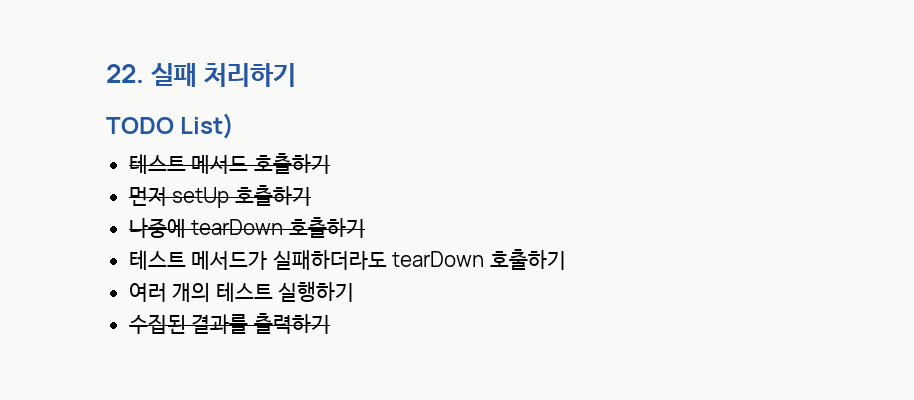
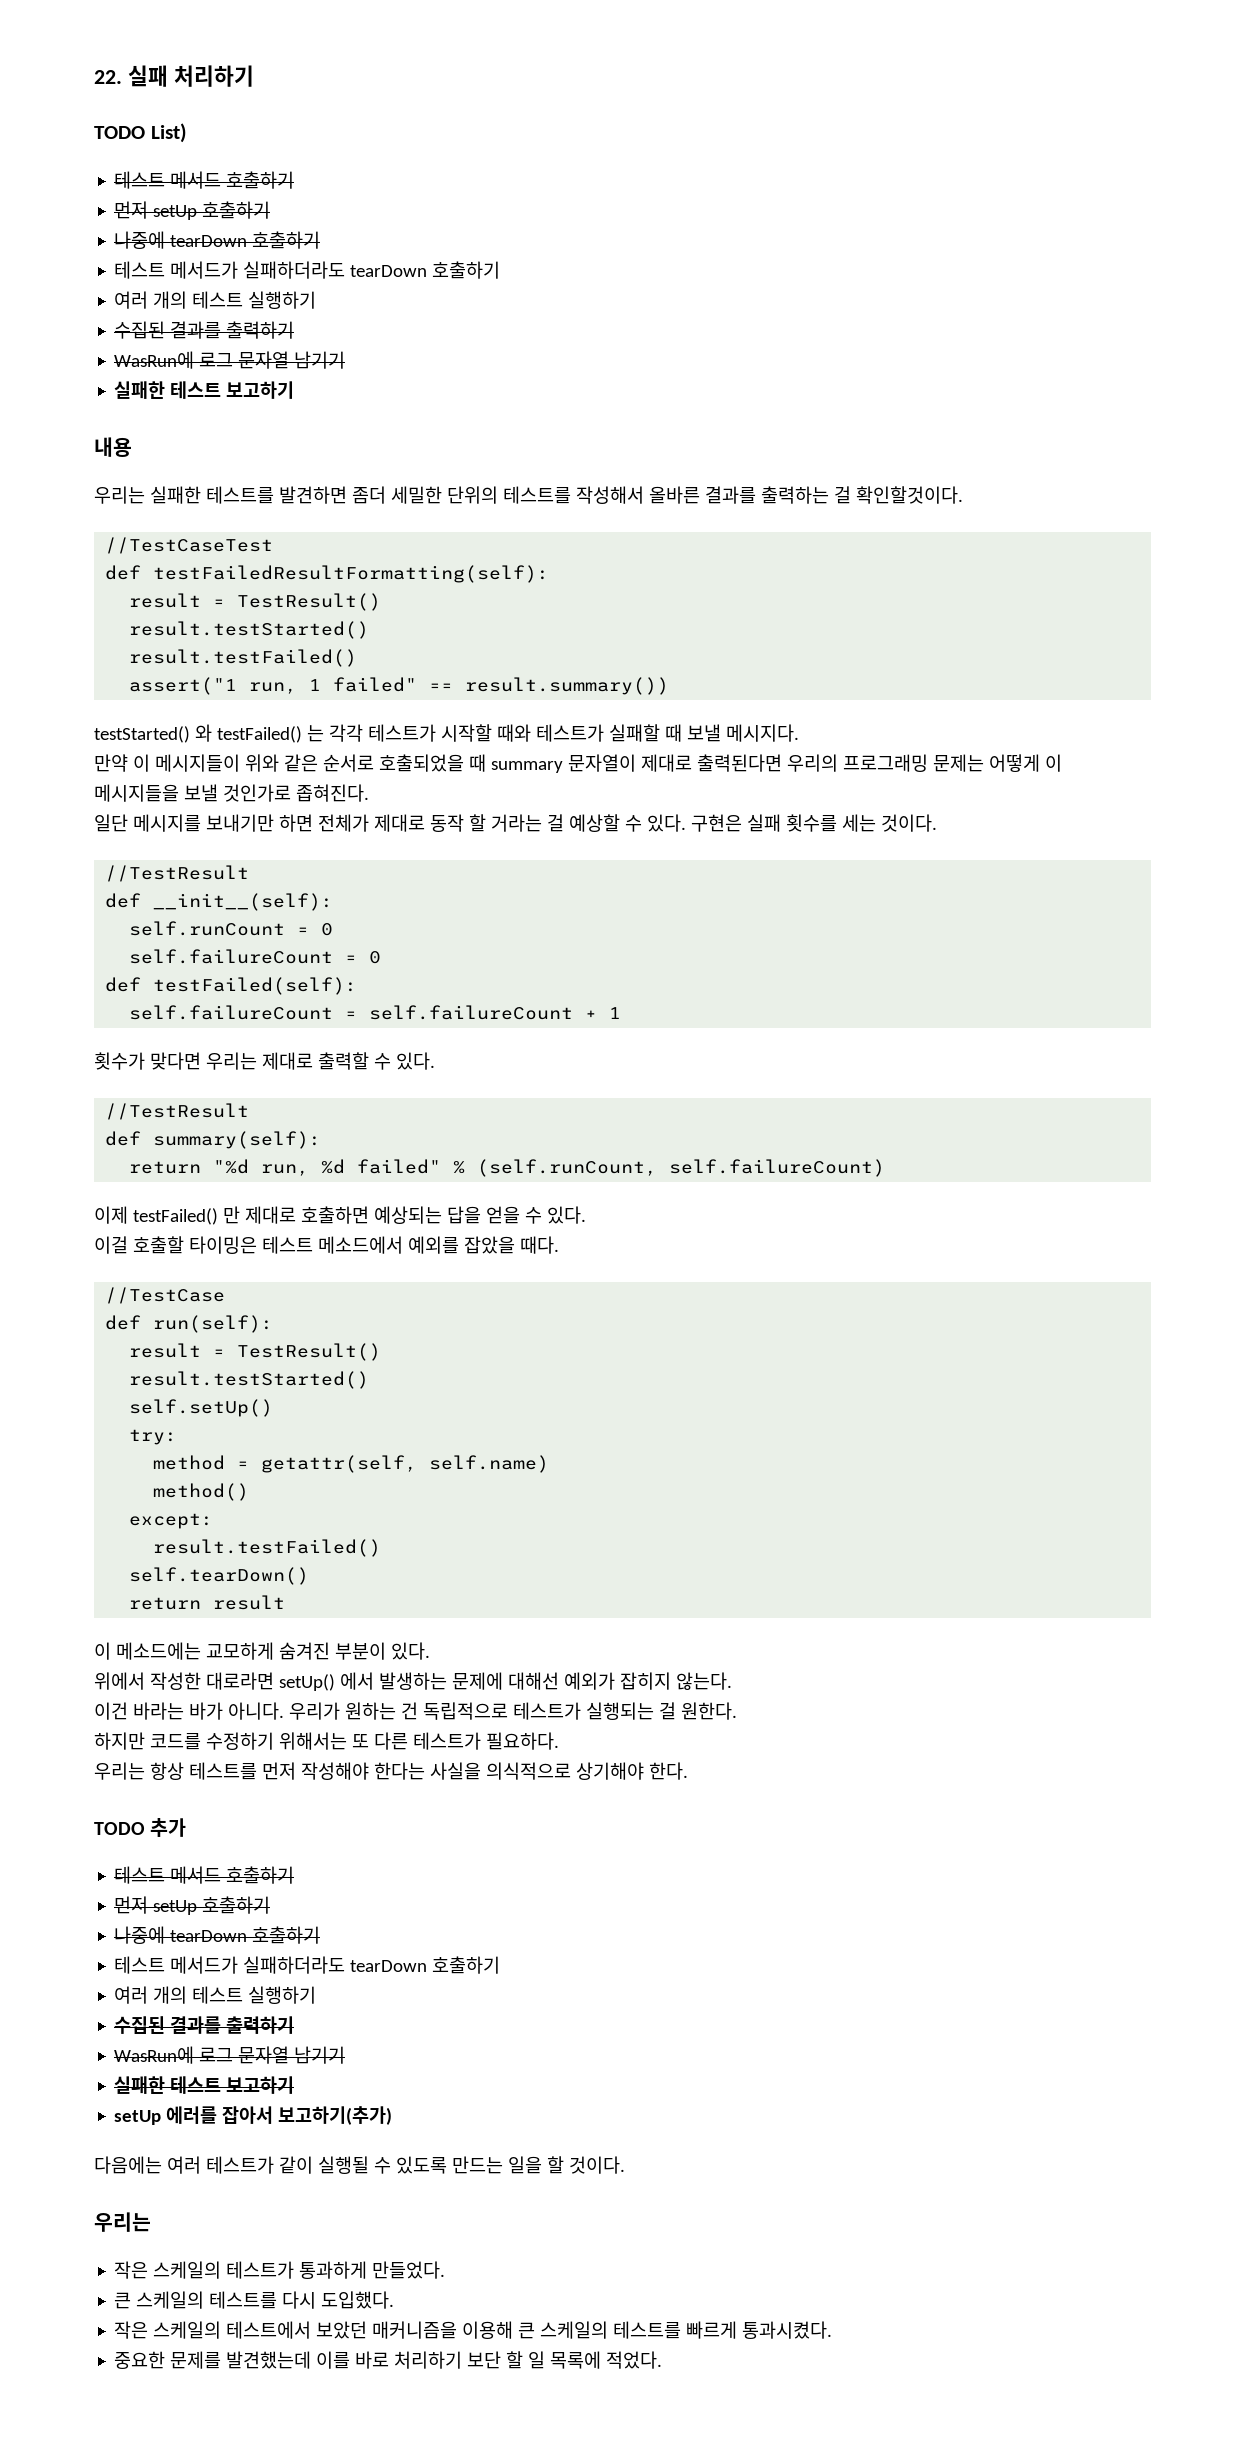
(330, 323) none -> [114,351,346,369] [114,381,295,399] [94,437,132,457] [94,486,963,504] [105,537,274,554] [105,565,550,583] [129,593,382,611] [129,621,370,639] [129,649,358,667] [129,677,670,695] [94,724,799,743] [94,754,1062,773] [94,784,369,802] [94,814,937,832] [105,865,250,882] [105,893,334,911] [129,921,334,936] [129,949,382,964] [105,977,358,995] [129,1005,622,1020] [94,1052,435,1070] [105,1103,250,1120] [105,1131,322,1149] [129,1159,886,1177] [94,1206,586,1225] [94,1236,559,1254] [105,1287,226,1304] [105,1315,274,1333] [129,1343,382,1361] [129,1371,370,1389] [129,1399,274,1417] [129,1429,178,1445] [153,1455,550,1473] [153,1483,250,1501] [129,1513,214,1529] [153,1539,382,1557] [129,1567,310,1585] [129,1595,286,1610] [94,1642,430,1660] [94,1672,732,1691] [94,1702,737,1720] [94,1732,559,1750] [94,1762,688,1780] [94,1818,187,1837] [114,1866,295,1884] [114,1896,271,1915] [114,1926,321,1944] [114,1956,501,1974] [114,1986,317,2004] [114,2016,295,2034] [114,2046,346,2064] [114,2076,295,2094] [114,2106,393,2125] [94,2156,625,2174] [94,2212,151,2232] [114,2261,446,2279] [114,2291,395,2309] [114,2321,833,2339] [114,2351,663,2369] // WasRun에 로그 문자열 남기기 // 실패한 테스트 보고하기 // 내용 // 우리는 실패한 테스트를 발견하면 좀더 세밀한 단위의 테스트를 작성해서 올바른 결과를 출력하는 걸 확인할것이다. // //TestCaseTest // def testFailedResultFormatting(self): // result = TestResult() // result.testStarted() // result.testFailed() // assert("1 run, 1 failed" == result.summary()) // testStarted() 와 testFailed() 는 각각 테스트가 시작할 때와 테스트가 실패할 때 보낼 메시지다. // 만약 이 메시지들이 위와 같은 순서로 호출되었을 때 summary 문자열이 제대로 출력된다면 우리의 프로그래밍 문제는 어떻게 이 메시지들을 보낼 것인가로 좁혀진다. // 일단 메시지를 보내기만 하면 전체가 제대로 동작 할 거라는 걸 예상할 수 있다. 구현은 실패 횟수를 세는 것이다. // //TestResult // def __init__(self): // self.runCount = 0 // self.failureCount = 0 // def testFailed(self): // self.failureCount = self.failureCount + 1 // 횟수가 맞다면 우리는 제대로 출력할 수 있다. // //TestResult // def summary(self): // return "%d run, %d failed" % (self.runCount, self.failureCount) // 이제 testFailed() 만 제대로 호출하면 예상되는 답을 얻을 수 있다. // 이걸 호출할 타이밍은 테스트 메소드에서 예외를 잡았을 때다. // //TestCase // def run(self): // result = TestResult() // result.testStarted() // self.setUp() // try: // method = getattr(self, self.name) // method() // except: // result.testFailed() // self.tearDown() // return result // 이 메소드에는 교모하게 숨겨진 부분이 있다. // 위에서 작성한 대로라면 setUp() 에서 발생하는 문제에 대해선 예외가 잡히지 않는다. // 이건 바라는 바가 아니다. 우리가 원하는 건 독립적으로 테스트가 실행되는 걸 원한다. // 하지만 코드를 수정하기 위해서는 또 다른 테스트가 필요하다. // 우리는 항상 테스트를 먼저 작성해야 한다는 사실을 의식적으로 상기해야 한다. // TODO 추가 // 테스트 메서드 호출하기 // 먼저 setUp 호출하기 // 나중에 tearDown 호출하기 // 테스트 메서드가 실패하더라도 tearDown 호출하기 // 여러 개의 테스트 실행하기 // 수집된 결과를 출력하기 // WasRun에 로그 문자열 남기기 // 실패한 테스트 보고하기 // setUp 에러를 잡아서 보고하기(추가) // 다음에는 여러 테스트가 같이 실행될 수 있도록 만드는 일을 할 것이다. // 우리는 // 작은 스케일의 테스트가 통과하게 만들었다. // 큰 스케일의 테스트를 다시 도입했다. // 작은 스케일의 테스트에서 보았던 매커니즘을 이용해 큰 스케일의 테스트를 빠르게 통과시켰다. // 중요한 문제를 발견했는데 이를 바로 처리하기 보단 할 일 목록에 적었다.

